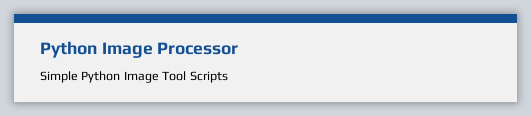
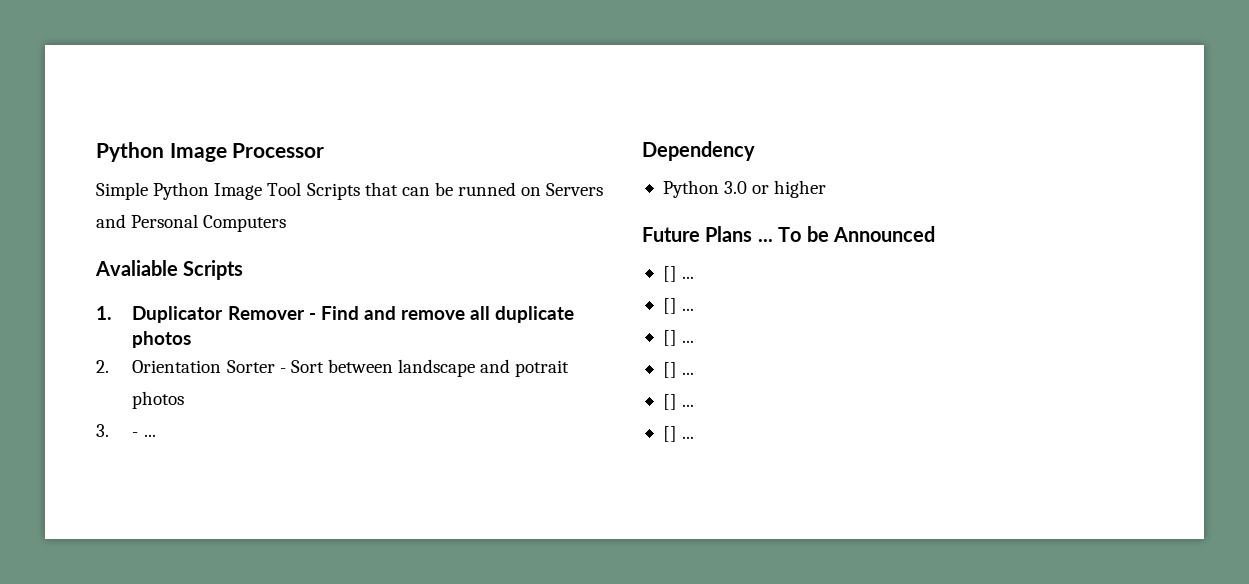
(228, 77) none -> [364,182,604,196] [96,214,287,232] [95,260,244,280] [96,306,575,323] [132,331,192,348] [96,359,570,377] [132,391,185,409] [96,424,156,437] [642,141,755,161] [662,180,827,198] [642,226,935,242] [662,266,695,282] [662,298,695,314] [662,330,695,346] [662,362,695,378] [662,394,695,410] [662,426,695,442] that can be runned on Servers and Personal Computers // Avaliable Scripts // 1. Duplicator Remover - Find and remove all duplicate photos // 2. Orientation Sorter - Sort between landscape and potrait photos // 3. - ... // Dependency // Python 3.0 or higher // Future Plans ... To be Announced // [] ... // [] ... // [] ... // [] ... // [] ... // [] ...

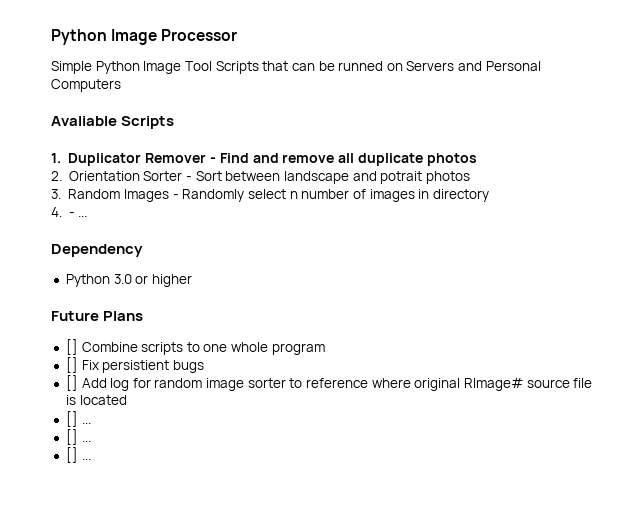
(109, 430) none -> [68,189,489,202] [51,207,62,217] Random Images - Randomly select n number of images in directory // 4.
[757,226,935,242] [662,266,695,282] [662,298,695,314] [662,330,695,346] [662,362,695,378] [662,394,695,410] [662,426,695,442] ... To be Announced // [] ... // [] ... // [] ... // [] ... // [] ... // [] ... -> [65,339,325,355] [65,357,204,373] [65,375,593,391] [65,395,127,405] [65,411,91,427] [65,429,91,445] [65,447,91,463] // [] Combine scripts to one whole program // [] Fix persistient bugs // [] Add log for random image sorter to reference where original RImage# source file is located // [] ... // [] ... // [] ...

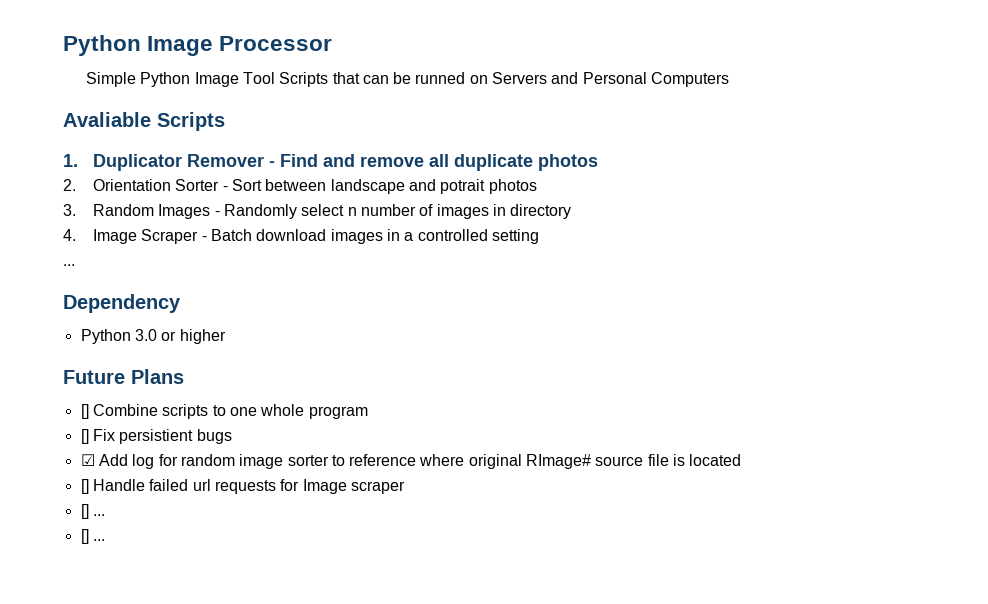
[68,212,75,217] - -> [93,229,540,244] Image Scraper - Batch download images in a controlled setting //
[65,375,78,391] [] -> [80,454,95,466] ☑
[81,422,91,424] ... -> [92,479,405,494] Handle failed url requests for Image scraper

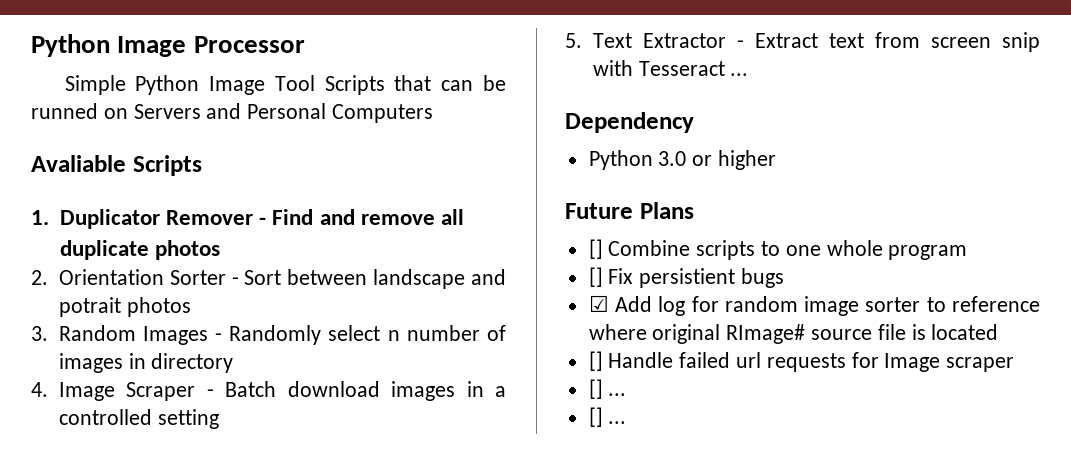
(540, 236) none -> [565,32,1040,52] [592,60,725,76] 5. Text Extractor - Extract text from screen snip with Tesseract

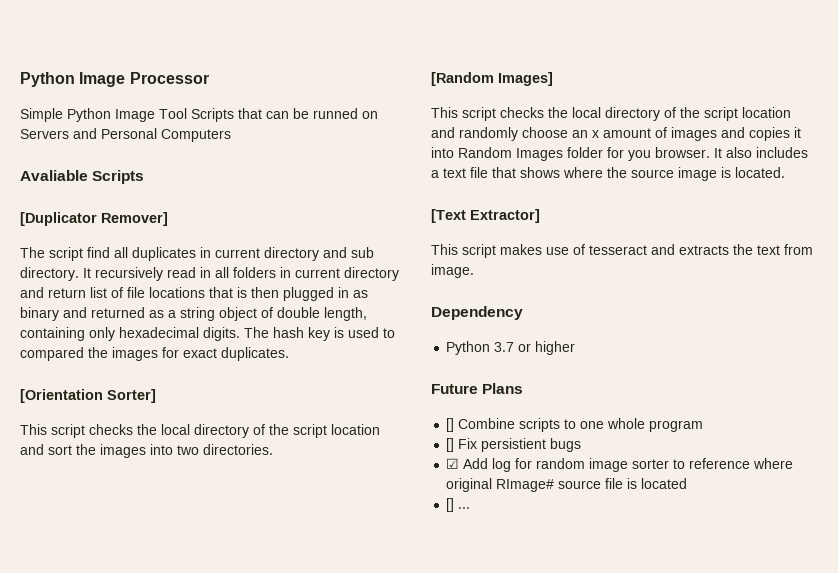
[31,209,465,229] [59,240,220,260] [31,269,506,289] [58,297,191,317] [31,325,507,345] [58,353,234,373] [31,381,507,401] [58,409,219,429] [565,32,1040,52] [592,60,749,76] 1. Duplicator Remover - Find and remove all duplicate photos // 2. Orientation Sorter - Sort between landscape and potrait photos // 3. Random Images - Randomly select n number of images in directory // 4. Image Scraper - Batch download images in a controlled setting // 5. Text Extractor - Extract text from screen snip with Tesseract ... -> [20,212,168,226] [20,247,374,261] [20,267,399,281] [20,287,368,301] [20,307,367,321] [20,327,395,341] [20,347,289,361] [20,389,156,403] [20,424,380,438] [20,444,273,458] [431,72,553,86] [431,107,791,121] [431,127,801,141] [431,147,808,161] [431,167,785,181] [431,209,540,223] [431,244,813,258] [431,264,474,278] [Duplicator Remover] // The script find all duplicates in current directory and sub directory. It recursively read in all folders in current directory and return list of file locations that is then plugged in as binary and returned as a string object of double length, containing only hexadecimal digits. The hash key is used to compared the images for exact duplicates. // [Orientation Sorter] // This script checks the local directory of the script location and sort the images into two directories. // [Random Images] // This script checks the local directory of the script location and randomly choose an x amount of images and copies it into Random Images folder for you browser. It also includes a text file that shows where the source image is located. // [Text Extractor] // This script makes use of tesseract and extracts the text from image.
[658,151,687,166] 3.0 -> [494,342,515,352] 3.7
[588,351,1015,372] [588,379,627,399] [588,407,627,427] // [] Handle failed url requests for Image scraper // [] ... // [] ... -> [446,498,471,512] // [] ...

